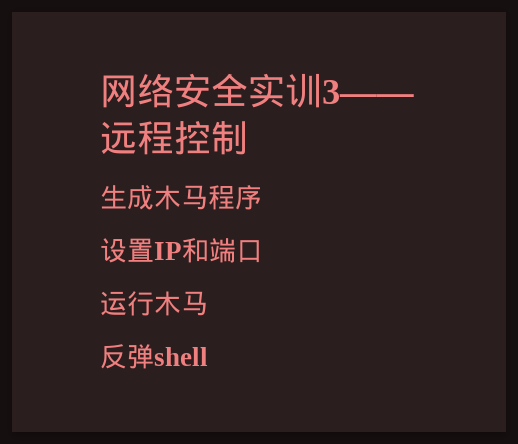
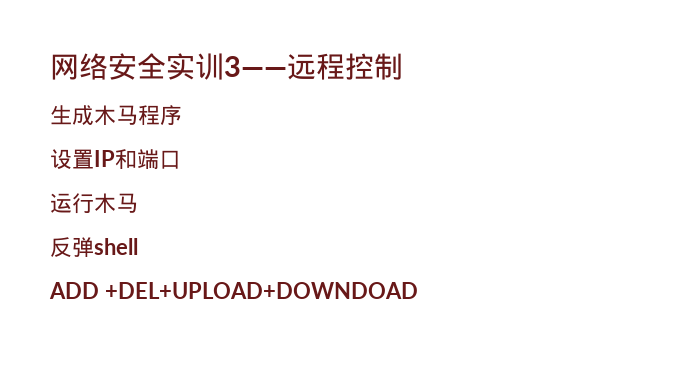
(208, 356) none -> [49,282,418,299] // ADD +DEL+UPLOAD+DOWNDOAD

